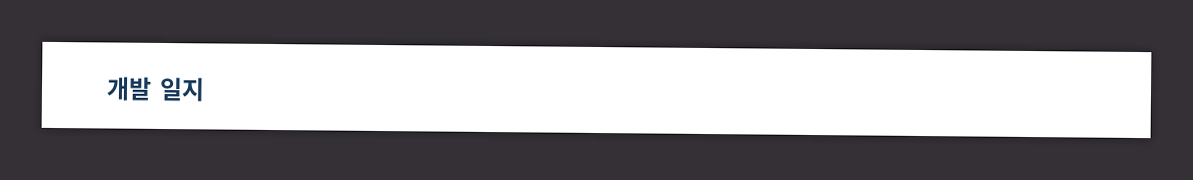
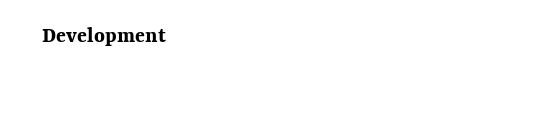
[106,76,205,102] 개발 일지 -> [42,27,166,46] Development

